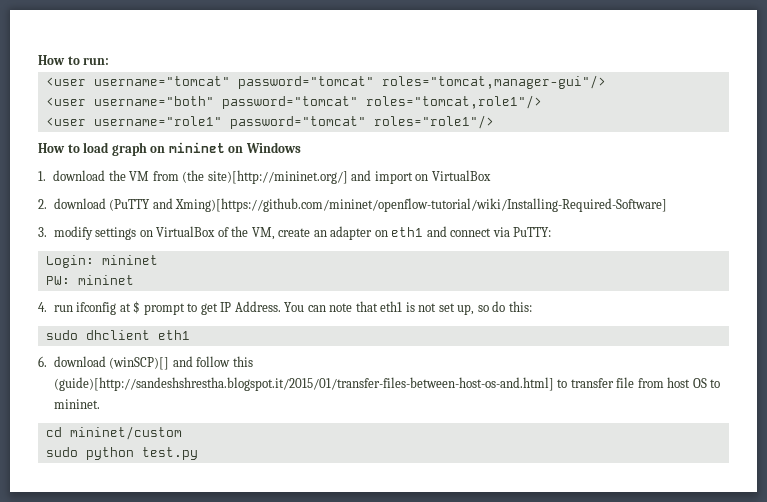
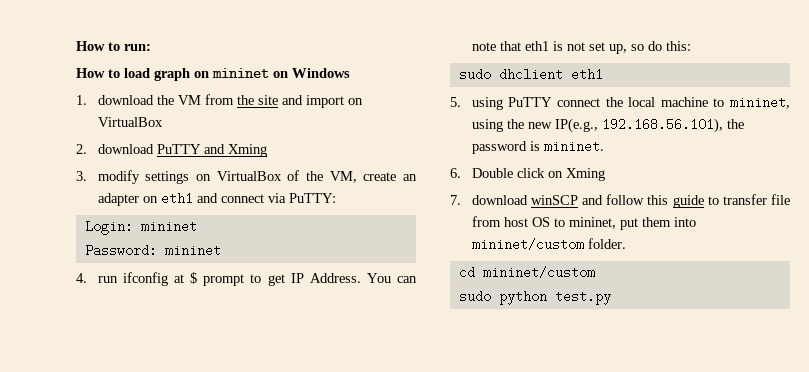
[45,75,606,89] [45,95,542,109] [45,115,494,129] // <user username="tomcat" password="tomcat" roles="tomcat,manager-gui"/> // <user username="both" password="tomcat" roles="tomcat,role1"/> // <user username="role1" password="tomcat" roles="role1"/> -> (151, 47) none
[182,170,348,184] (the site)[http://mininet.org/] -> [236,95,278,105] the site
[109,198,668,212] (PuTTY and Xming)[https://github.com/mininet/openflow-tutorial/wiki/Installing-Required-Software] -> [156,144,267,157] PuTTY and Xming
[45,276,70,285] PW: -> [84,244,157,257] Password:
[38,356,170,370] 6. download (winSCP)[] -> [450,96,790,110] [471,118,744,133] [471,140,604,154] [450,168,605,181] [450,195,578,205] 5. using PuTTY connect the local machine to mininet, using the new IP(e.g., 192.168.56.101), the password is mininet. // 6. Double click on Xming // 7. download winSCP
[53,377,554,391] (guide)[http://sandeshshrestha.blogspot.it/2015/01/transfer-files-between-host-os-and.html] -> [672,195,704,208] guide
[53,399,100,409] mininet. -> [568,217,696,230] [471,238,626,251] mininet, put them into mininet/custom folder.

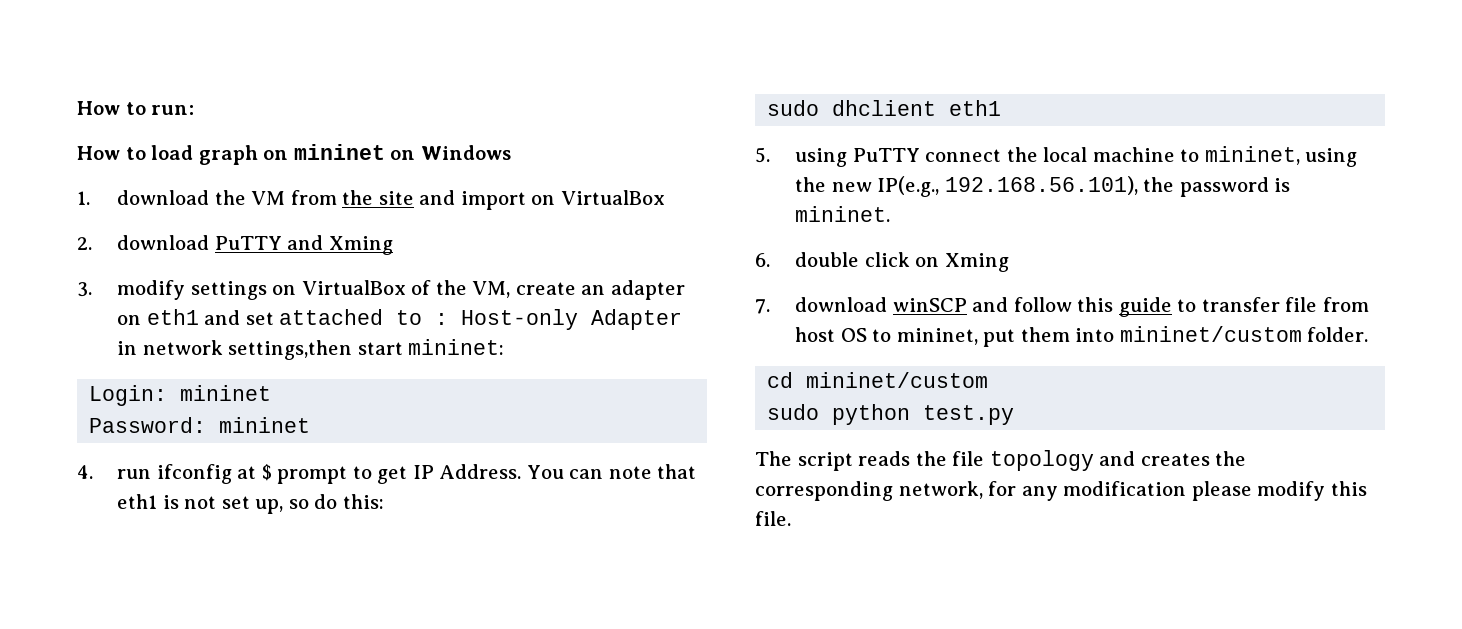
[220,193,336,203] connect via PuTTY: -> [245,309,683,330] [117,339,505,360] set attached to : Host-only Adapter in network settings,then start mininet:
[471,168,513,178] Double -> [795,252,860,267] double
(611, 297) none -> [755,450,1247,471] [755,481,1367,501] [755,511,791,526] // The script reads the file topology and creates the corresponding network, for any modification please modify this file.

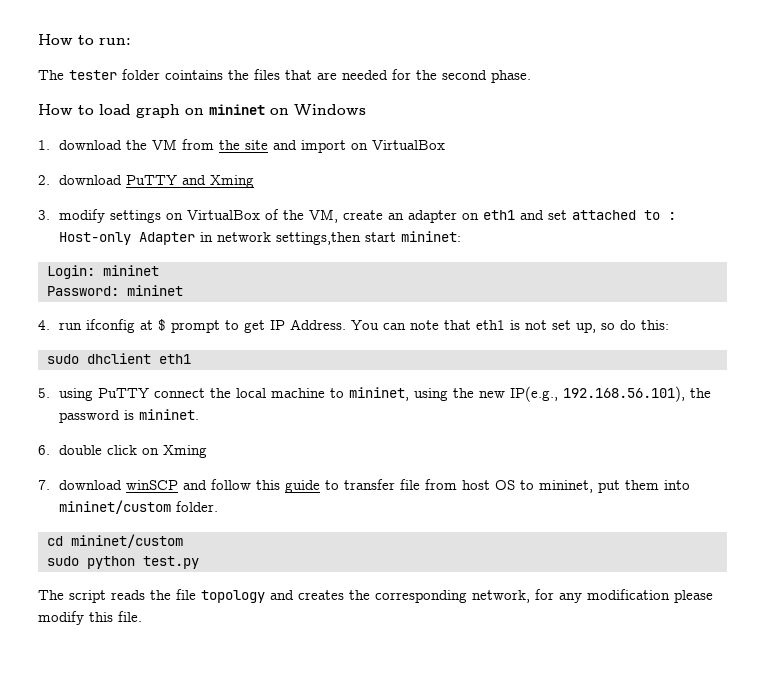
(195, 110) none -> [38,69,531,83] // The tester folder cointains the files that are needed for the second phase.

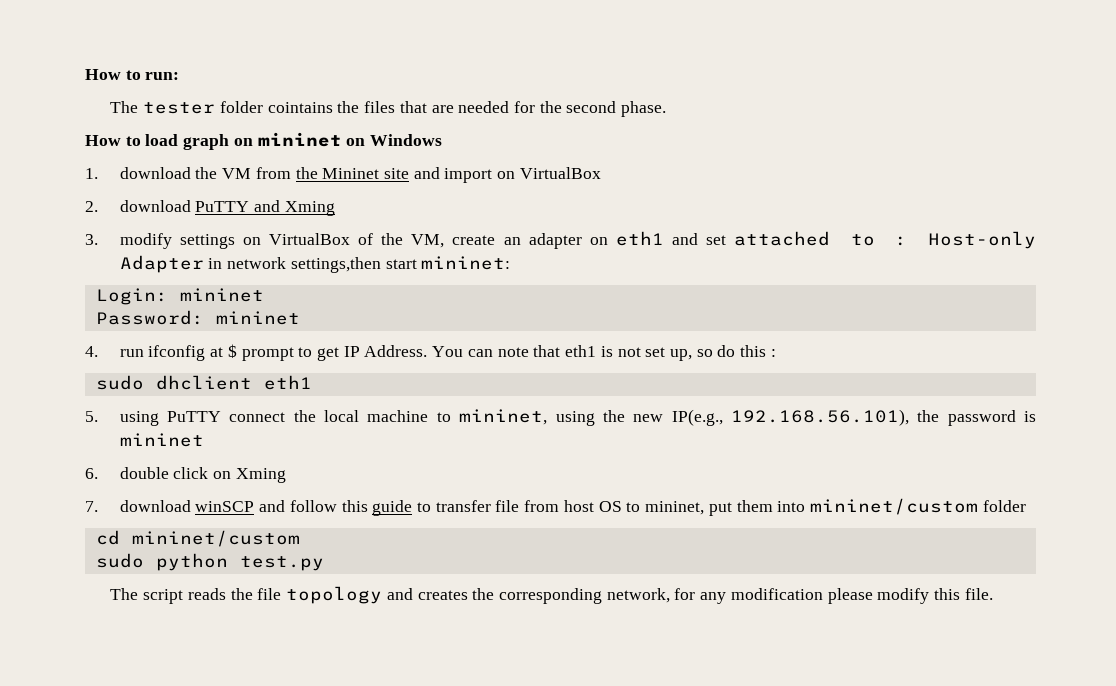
(240, 145) none -> [322,168,380,179] Mininet
[640,320,669,330] this: -> [740,345,776,357] this :
[138,409,199,420] mininet. -> [119,433,204,447] mininet
[175,501,218,512] folder. -> [982,500,1026,512] folder

